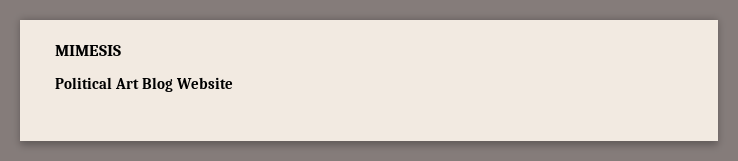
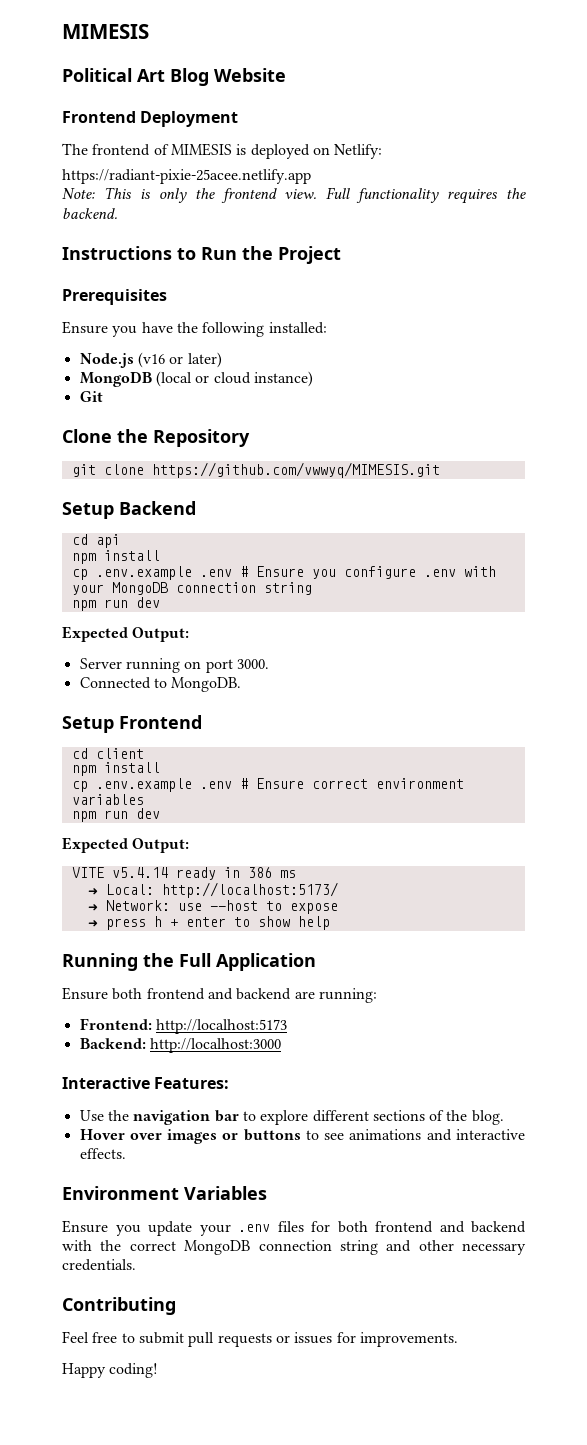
(234, 83) none -> [62,111,239,127] [62,143,383,159] [62,169,311,184] [62,187,526,204] [62,208,118,219] [62,246,341,264] [62,289,167,305] [62,321,327,337] [79,352,222,368] [79,371,313,387] [79,391,103,402] [62,429,250,447] [71,462,440,478] [62,501,196,519] [71,534,120,548] [71,550,160,564] [71,566,496,580] [71,582,312,595] [71,597,160,611] [62,626,190,642] [79,658,269,673] [79,677,242,692] [62,715,202,733] [71,748,144,759] [71,762,160,776] [71,778,464,792] [71,794,144,805] [71,808,160,822] [62,837,190,853] [71,867,296,880] [87,882,338,898] [87,900,338,914] [87,916,330,930] [62,953,316,971] [62,987,377,1003] [79,1018,287,1034] [79,1038,281,1053] [62,1077,230,1089] [79,1110,504,1125] [79,1129,525,1144] [79,1148,126,1159] [62,1186,267,1200] [62,1220,526,1236] [62,1240,526,1255] [62,1259,136,1271] [62,1297,176,1315] [62,1331,458,1347] [62,1363,159,1378] // Frontend Deployment // The frontend of MIMESIS is deployed on Netlify: // https://radiant-pixie-25acee.netlify.app // Note: This is only the frontend view. Full functionality requires the backend. // Instructions to Run the Project // Prerequisites // Ensure you have the following installed: // Node.js (v16 or later) // MongoDB (local or cloud instance) // Git // Clone the Repository // git clone https://github.com/vwwyq/MIMESIS.git // Setup Backend // cd api // npm install // cp .env.example .env # Ensure you configure .env with your MongoDB connection string // npm run dev // Expected Output: // Server running on port 3000. // Connected to MongoDB. // Setup Frontend // cd client // npm install // cp .env.example .env # Ensure correct environment variables // npm run dev // Expected Output: // VITE v5.4.14 ready in 386 ms // ➜ Local: http://localhost:5173/ // ➜ Network: use --host to expose // ➜ press h + enter to show help // Running the Full Application // Ensure both frontend and backend are running: // Frontend: http://localhost:5173 // Backend: http://localhost:3000 // Interactive Features: // Use the navigation bar to explore different sections of the blog. // Hover over images or buttons to see animations and interactive effects. // Environment Variables // Ensure you update your .env files for both frontend and backend with the correct MongoDB connection string and other necessary credentials. // Contributing // Feel free to submit pull requests or issues for improvements. // Happy coding!

